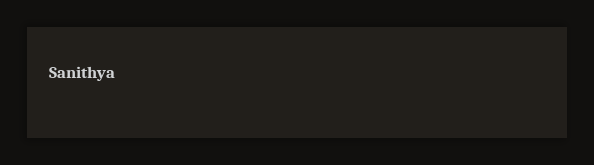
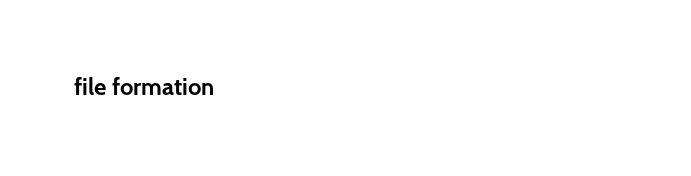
[49,66,115,81] Sanithya -> [74,77,215,95] file formation

